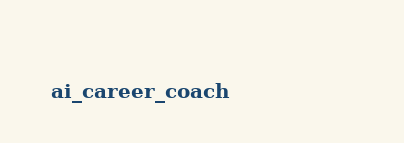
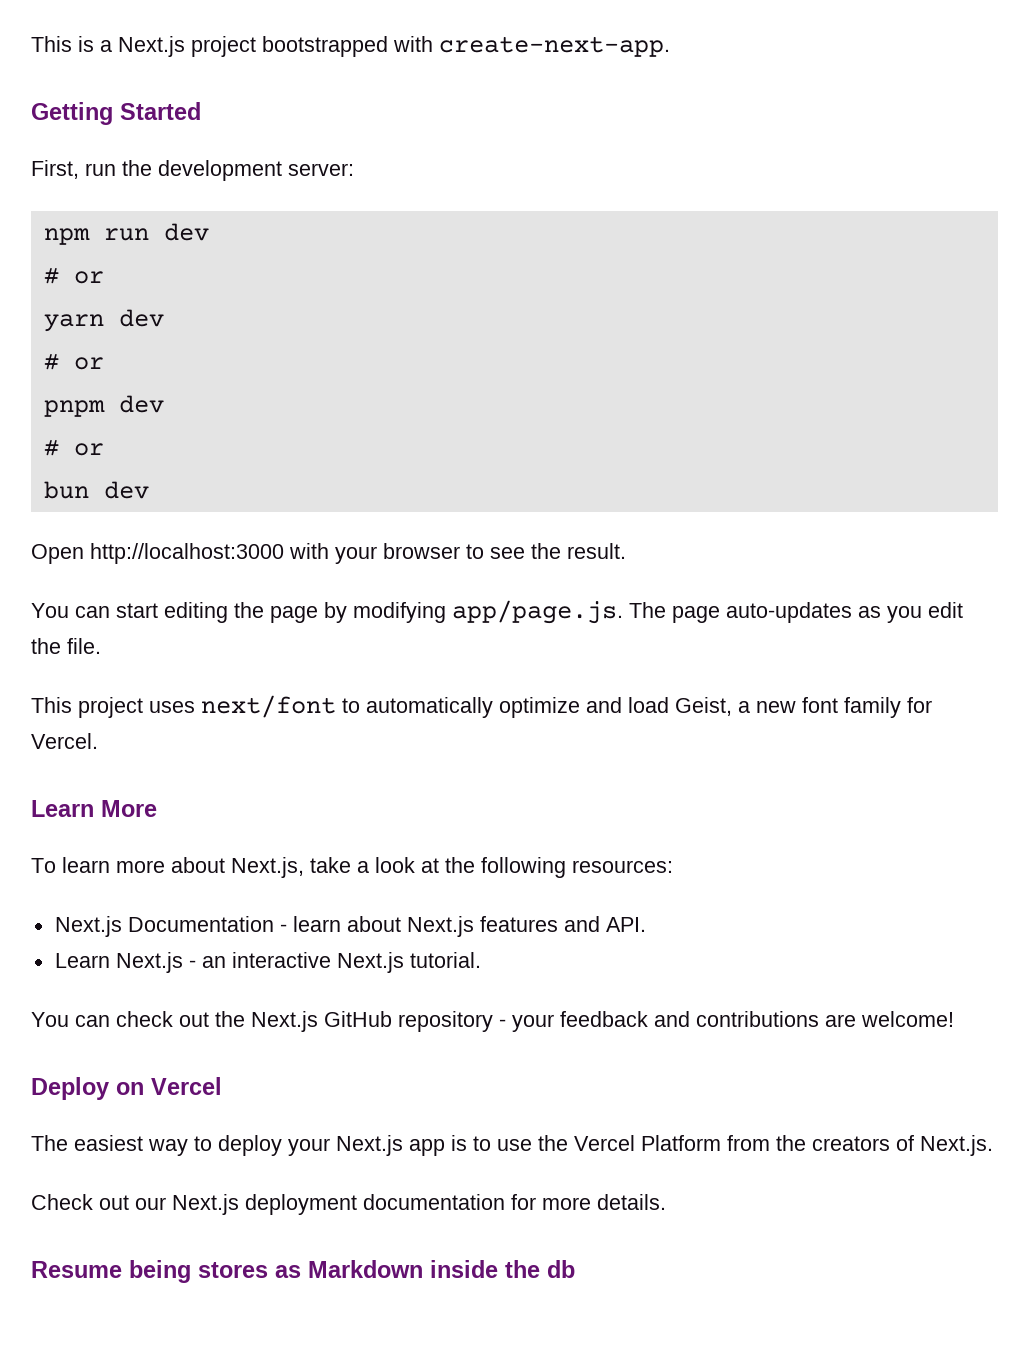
[51,83,230,103] ai_career_coach -> [31,36,670,57] [31,102,201,125] [31,160,354,181] [43,223,209,245] [43,267,104,284] [43,309,164,332] [43,353,104,370] [43,395,164,417] [43,439,104,456] [43,481,149,499] [31,543,626,564] [31,600,963,624] [31,638,101,654] [31,695,932,718] [31,733,98,749] [31,800,157,817] [31,857,673,878] [54,916,646,937] [54,952,481,973] [31,1011,954,1032] [31,1077,222,1100] [31,1135,993,1156] [31,1194,666,1215] [31,1260,575,1283] This is a Next.js project bootstrapped with create-next-app. // Getting Started // First, run the development server: // npm run dev // # or // yarn dev // # or // pnpm dev // # or // bun dev // Open http://localhost:3000 with your browser to see the result. // You can start editing the page by modifying app/page.js. The page auto-updates as you edit the file. // This project uses next/font to automatically optimize and load Geist, a new font family for Vercel. // Learn More // To learn more about Next.js, take a look at the following resources: // Next.js Documentation - learn about Next.js features and API. // Learn Next.js - an interactive Next.js tutorial. // You can check out the Next.js GitHub repository - your feedback and contributions are welcome! // Deploy on Vercel // The easiest way to deploy your Next.js app is to use the Vercel Platform from the creators of Next.js. // Check out our Next.js deployment documentation for more details. // Resume being stores as Markdown inside the db

